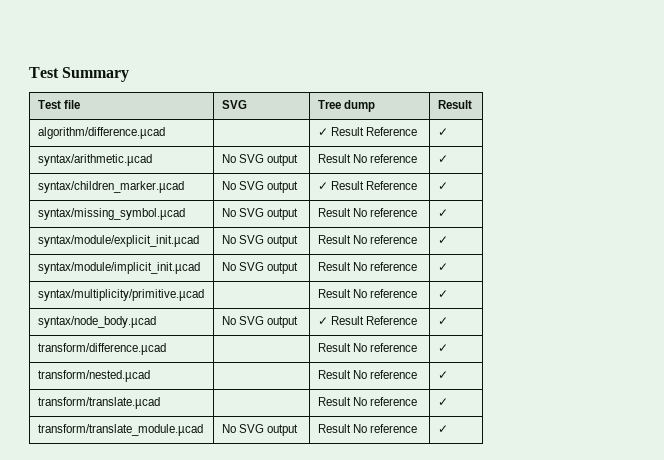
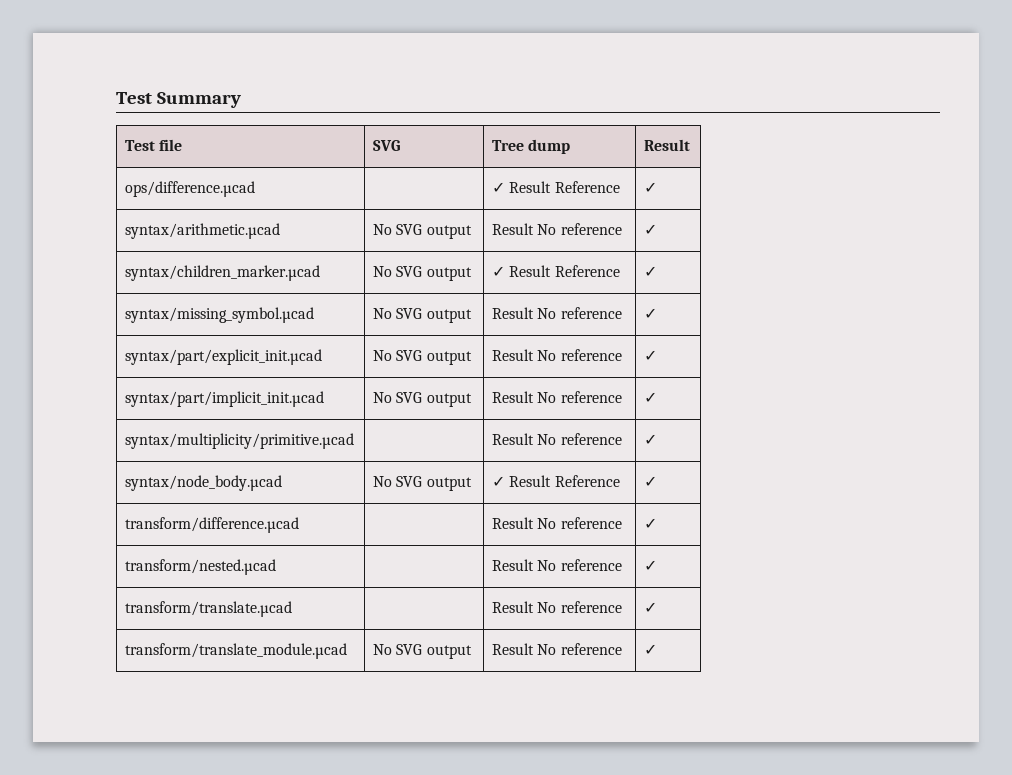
[37,127,165,139] algorithm/difference.µcad -> [125,181,256,197] ops/difference.µcad
[37,235,199,247] [221,235,299,247] [317,235,418,244] [437,236,448,244] [37,262,200,274] syntax/module/explicit_init.µcad | No SVG output | Result No reference | ✓ // syntax/module/implicit_init.µcad -> [125,349,323,365] [373,350,472,365] [492,349,622,361] [644,350,658,361] [125,391,325,407] syntax/part/explicit_init.µcad | No SVG output | Result No reference | ✓ // syntax/part/implicit_init.µcad

